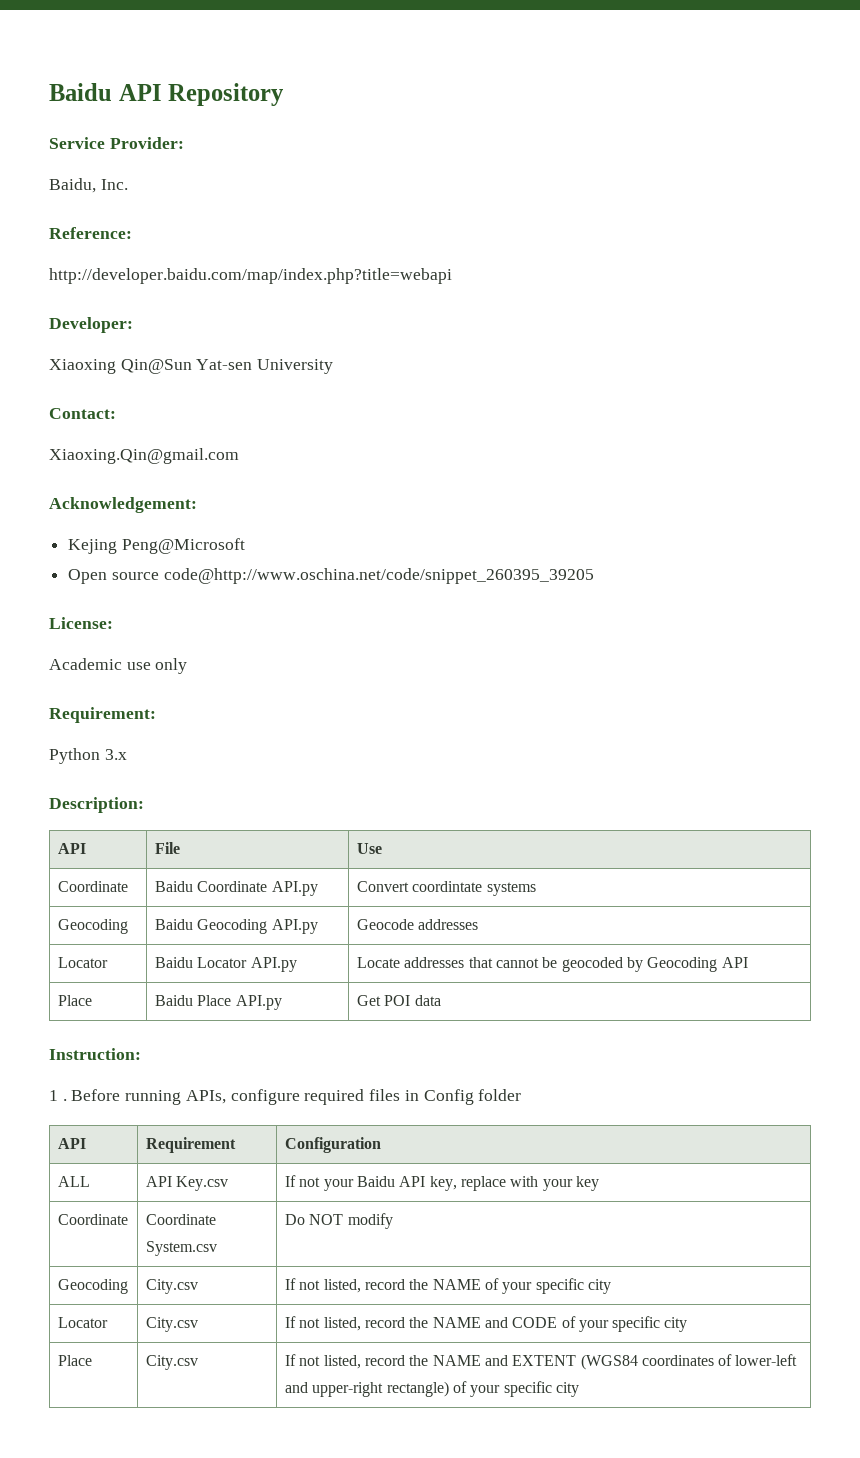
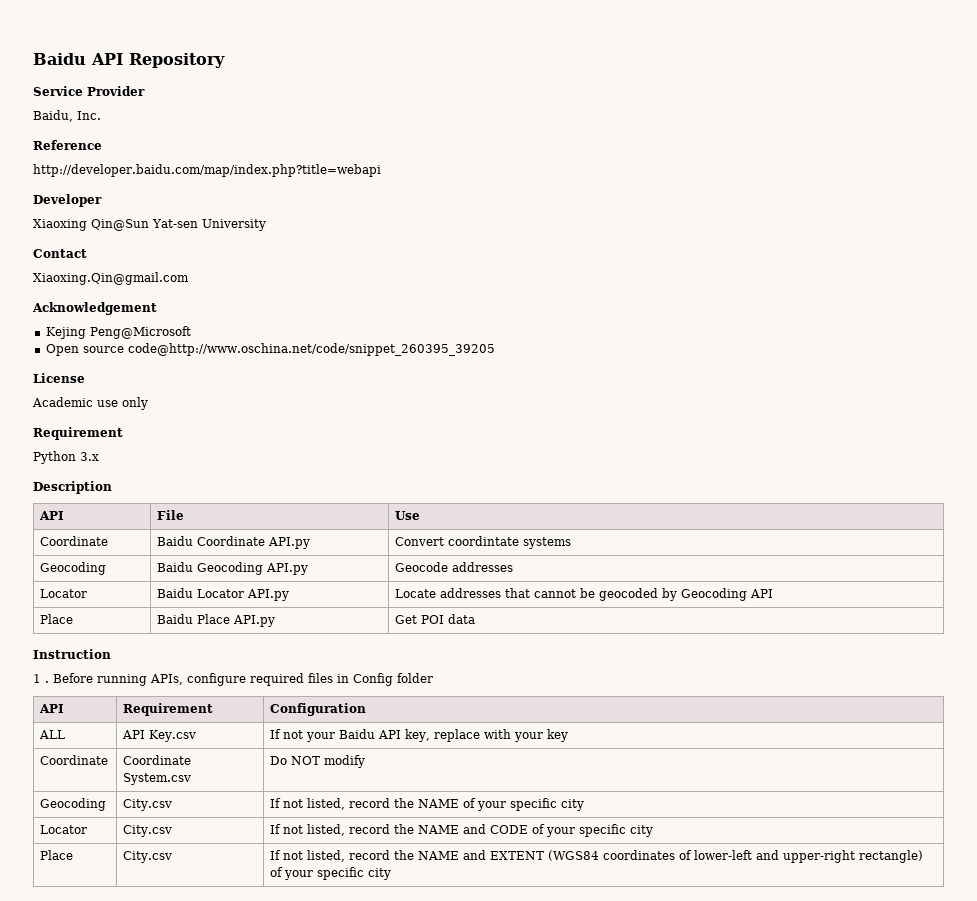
[109,137,184,149] Provider: -> [87,86,145,96] Provider
[49,227,132,239] Reference: -> [33,140,102,150] Reference
[49,317,133,333] Developer: -> [33,194,102,207] Developer
[49,408,116,419] Contact: -> [33,249,87,258] Contact
[49,497,197,513] Acknowledgement: -> [32,302,157,315] Acknowledgement
[49,617,113,629] License: -> [33,373,85,383] License
[49,707,156,723] Requirement: -> [33,427,123,440] Requirement
[49,797,144,813] Description: -> [33,481,112,494] Description
[49,1048,141,1060] Instruction: -> [33,649,111,659] Instruction

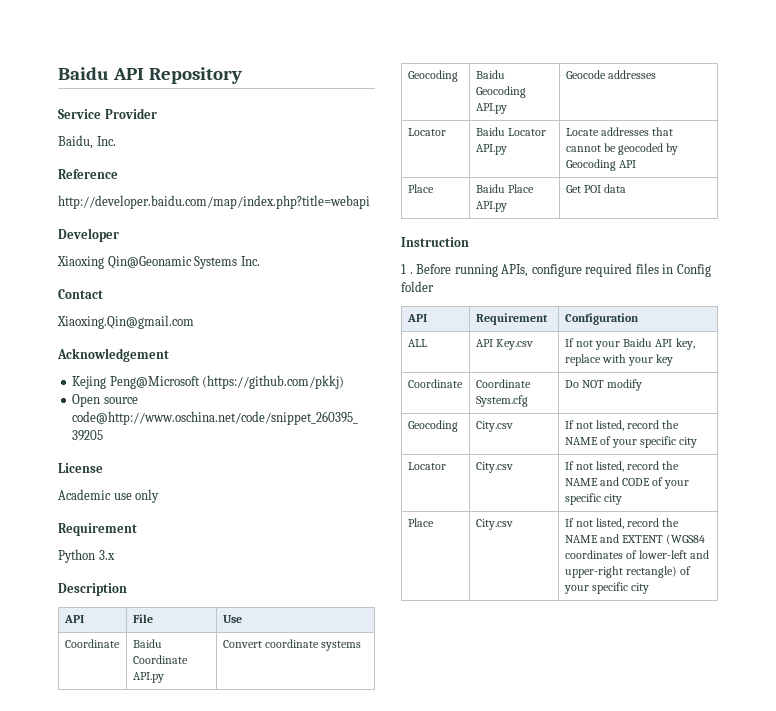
[91,219,266,231] Qin@Sun Yat-sen University -> [107,256,260,269] Qin@Geonamic Systems Inc.
(191, 332) none -> [202,375,345,389] (https://github.com/pkkj)
[448,536,520,546] coordintate -> [265,639,320,648] coordinate
[123,773,192,785] System.csv -> [475,395,528,407] System.cfg

